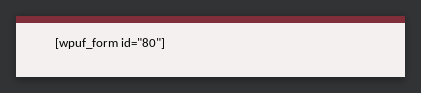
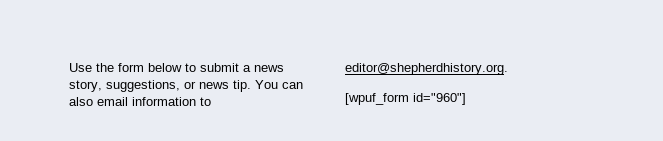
[55,38,166,49] [wpuf_form id="80"] -> [69,63,284,72] [69,80,303,92] [69,97,211,106] [345,63,508,75] [345,93,466,105] Use the form below to submit a news story, suggestions, or news tip. You can also email information to editor@shepherdhistory.org. // [wpuf_form id="960"]

